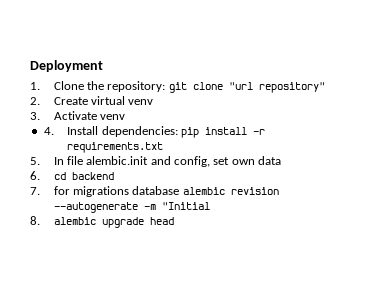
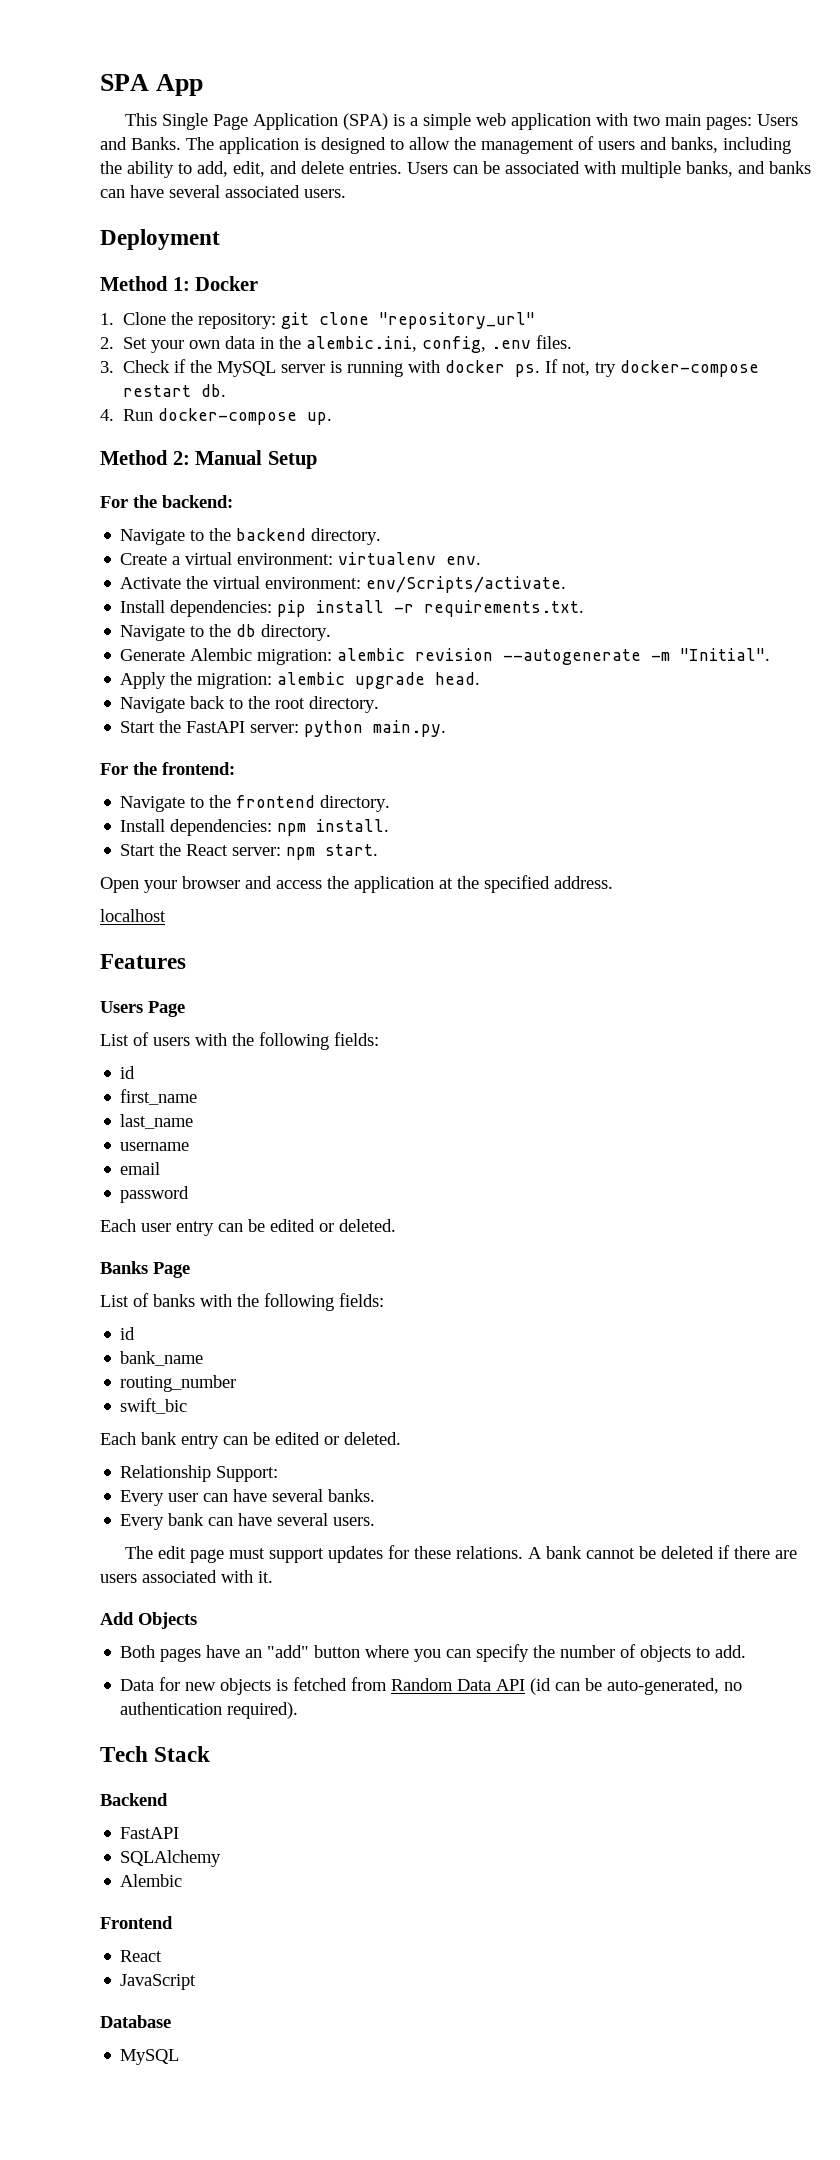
[30,60,103,72] Deployment -> [100,74,204,96] [125,113,799,130] [100,136,791,154] [100,161,811,178] [100,185,346,198] [100,229,220,250] [100,276,259,291] SPA App // This Single Page Application (SPA) is a simple web application with two main pages: Users and Banks. The application is designed to allow the management of users and banks, including the ability to add, edit, and delete entries. Users can be associated with multiple banks, and banks can have several associated users. // Deployment // Method 1: Docker
[228,82,325,93] "url repository" -> [379,312,536,329] "repository_url"
[53,96,154,105] [30,111,125,120] [43,127,54,135] Create virtual venv // 3. Activate venv // 4. -> [123,335,573,353] [100,359,760,377] [123,384,227,397] [100,408,333,425] [100,450,317,469] [100,495,233,508] [120,528,382,545] [120,552,482,565] [120,576,567,593] Set your own data in the alembic.ini, config, .env files. // 3. Check if the MySQL server is running with docker ps. If not, try docker-compose restart db. // 4. Run docker-compose up. // Method 2: Manual Setup // For the backend: // Navigate to the backend directory. // Create a virtual environment: virtualenv env. // Activate the virtual environment: env/Scripts/activate. //
[67,142,164,153] [30,156,282,167] [30,171,114,180] [30,186,279,197] [53,202,210,213] [30,216,174,228] requirements.txt // 5. In file alembic.init and config, set own data // 6. cd backend // 7. for migrations database alembic revision --autogenerate -m "Initial // 8. alembic upgrade head -> [424,600,585,617] [120,624,332,641] [120,648,771,665] [120,672,481,689] [120,696,380,713] [120,720,447,737] [100,762,235,775] [120,795,391,812] [120,819,390,836] [120,843,379,860] [100,875,613,893] [100,909,166,922] [100,954,186,969] [100,1001,185,1017] [100,1032,379,1050] [120,1066,136,1079] [120,1089,198,1105] [120,1114,194,1129] [120,1142,190,1151] [120,1162,161,1175] [120,1186,190,1203] [100,1219,396,1236] [100,1261,190,1278] [100,1293,384,1311] [120,1327,136,1340] [120,1351,204,1366] [120,1375,237,1392] [120,1398,188,1414] [100,1432,401,1449] [120,1465,279,1482] [120,1489,376,1506] [120,1513,376,1530] [125,1545,798,1563] [100,1570,273,1583] [100,1612,197,1629] [120,1644,747,1662] [120,1677,743,1695] [120,1702,299,1719] [100,1746,211,1762] [100,1793,168,1806] [120,1827,180,1839] [120,1850,222,1867] [120,1874,183,1887] [100,1916,173,1929] [120,1950,163,1962] [120,1974,197,1990] [100,2015,171,2028] [120,2049,180,2065] requirements.txt. // Navigate to the db directory. // Generate Alembic migration: alembic revision --autogenerate -m "Initial". // Apply the migration: alembic upgrade head. // Navigate back to the root directory. // Start the FastAPI server: python main.py. // For the frontend: // Navigate to the frontend directory. // Install dependencies: npm install. // Start the React server: npm start. // Open your browser and access the application at the specified address. // localhost // Features // Users Page // List of users with the following fields: // id // first_name // last_name // username // email // password // Each user entry can be edited or deleted. // Banks Page // List of banks with the following fields: // id // bank_name // routing_number // swift_bic // Each bank entry can be edited or deleted. // Relationship Support: // Every user can have several banks. // Every bank can have several users. // The edit page must support updates for these relations. A bank cannot be deleted if there are users associated with it. // Add Objects // Both pages have an "add" button where you can specify the number of objects to add. // Data for new objects is fetched from Random Data API (id can be auto-generated, no authentication required). // Tech Stack // Backend // FastAPI // SQLAlchemy // Alembic // Frontend // React // JavaScript // Database // MySQL

